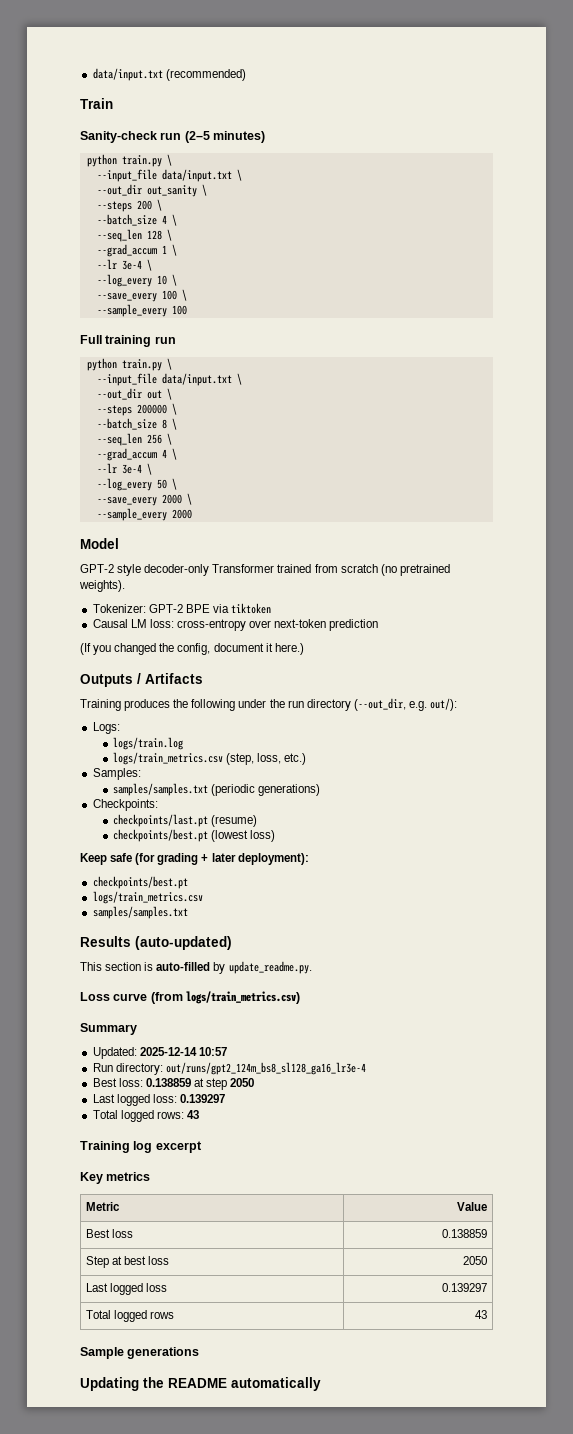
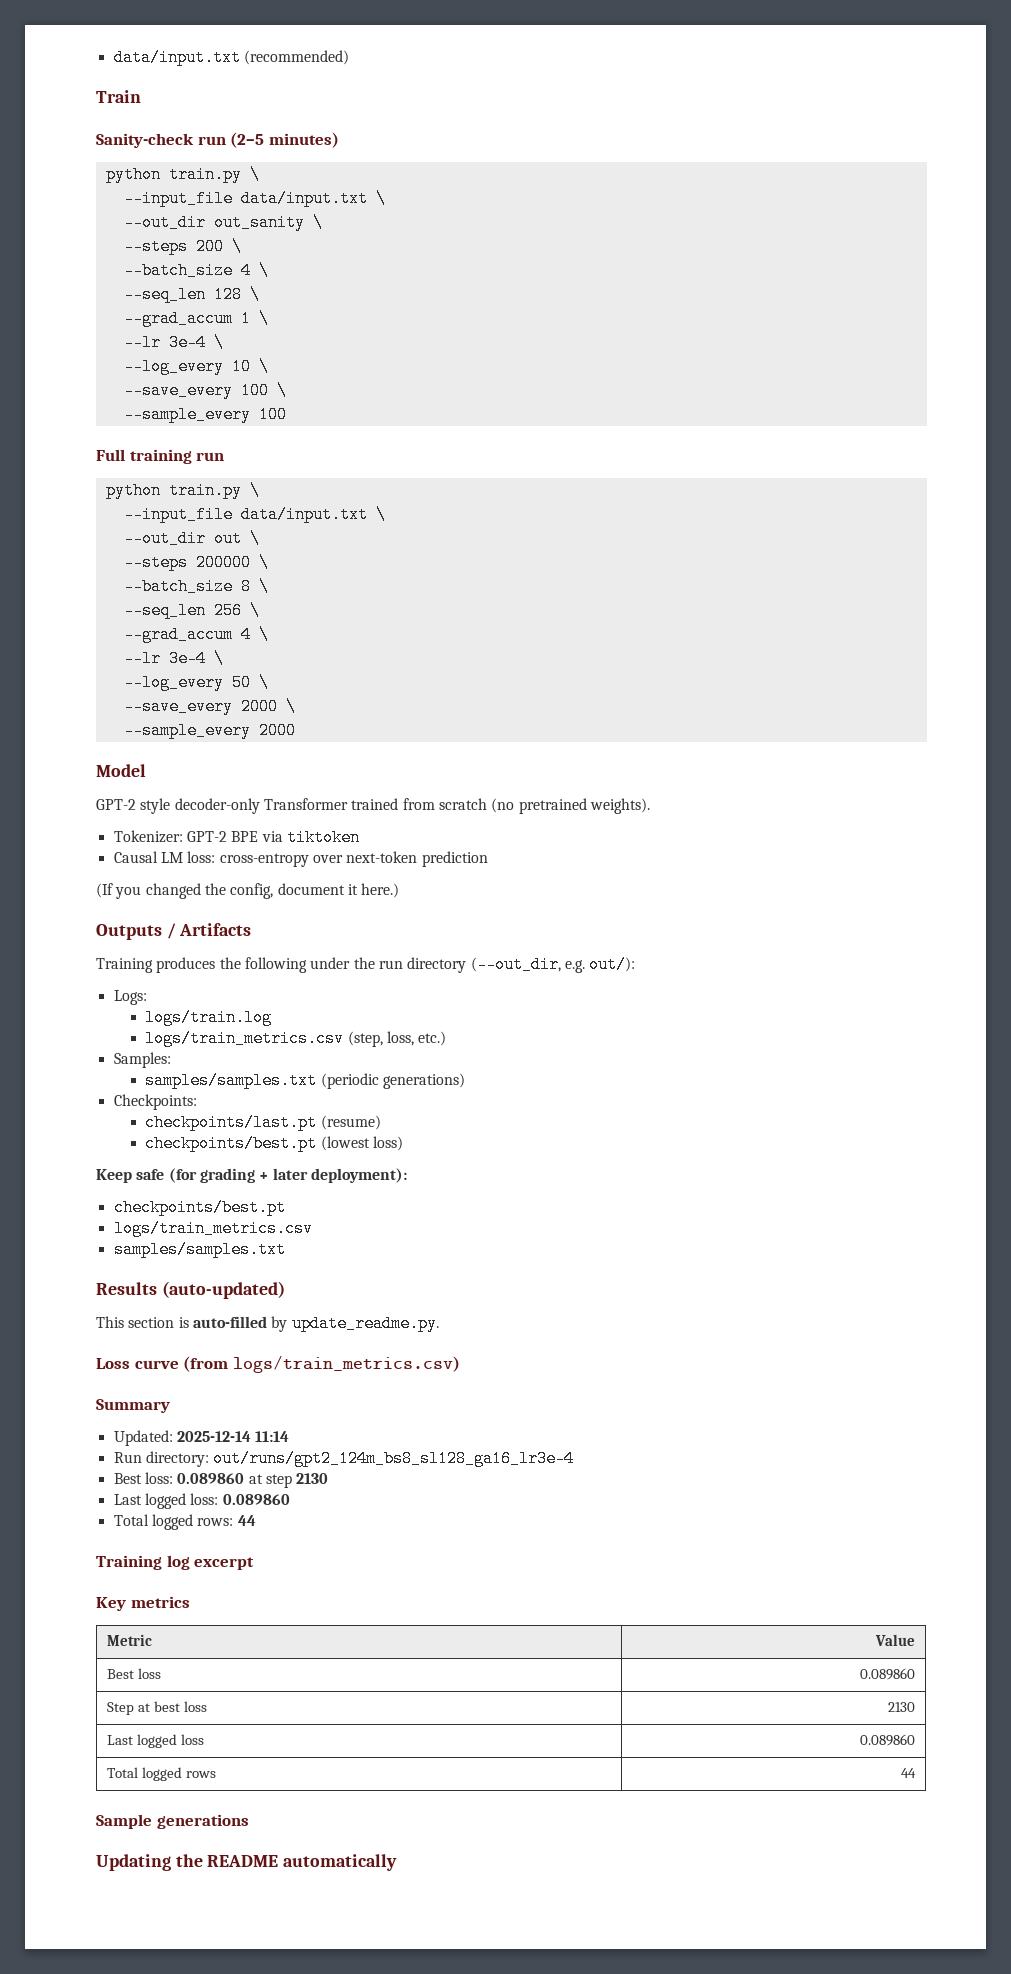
[198,1047,227,1056] 10:57 -> [255,1431,290,1442] 11:14
[145,1078,191,1087] 0.138859 -> [177,1473,245,1484] 0.089860
[230,1078,255,1087] 2050 -> [296,1473,329,1484] 2130
[179,1094,225,1103] 0.139297 -> [222,1494,290,1505] 0.089860
[186,1110,199,1119] 43 -> [237,1515,256,1526] 44
[442,1229,488,1238] 0.138859 -> [860,1668,916,1680] 0.089860
[463,1256,488,1265] 2050 -> [888,1702,916,1712] 2130
[442,1283,488,1292] 0.139297 -> [860,1734,916,1746] 0.089860
[475,1310,488,1319] 43 -> [901,1768,917,1778] 44

